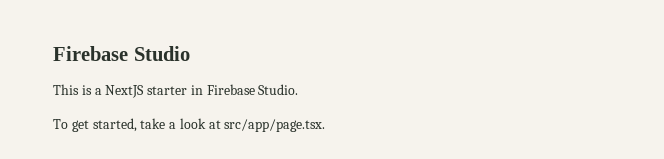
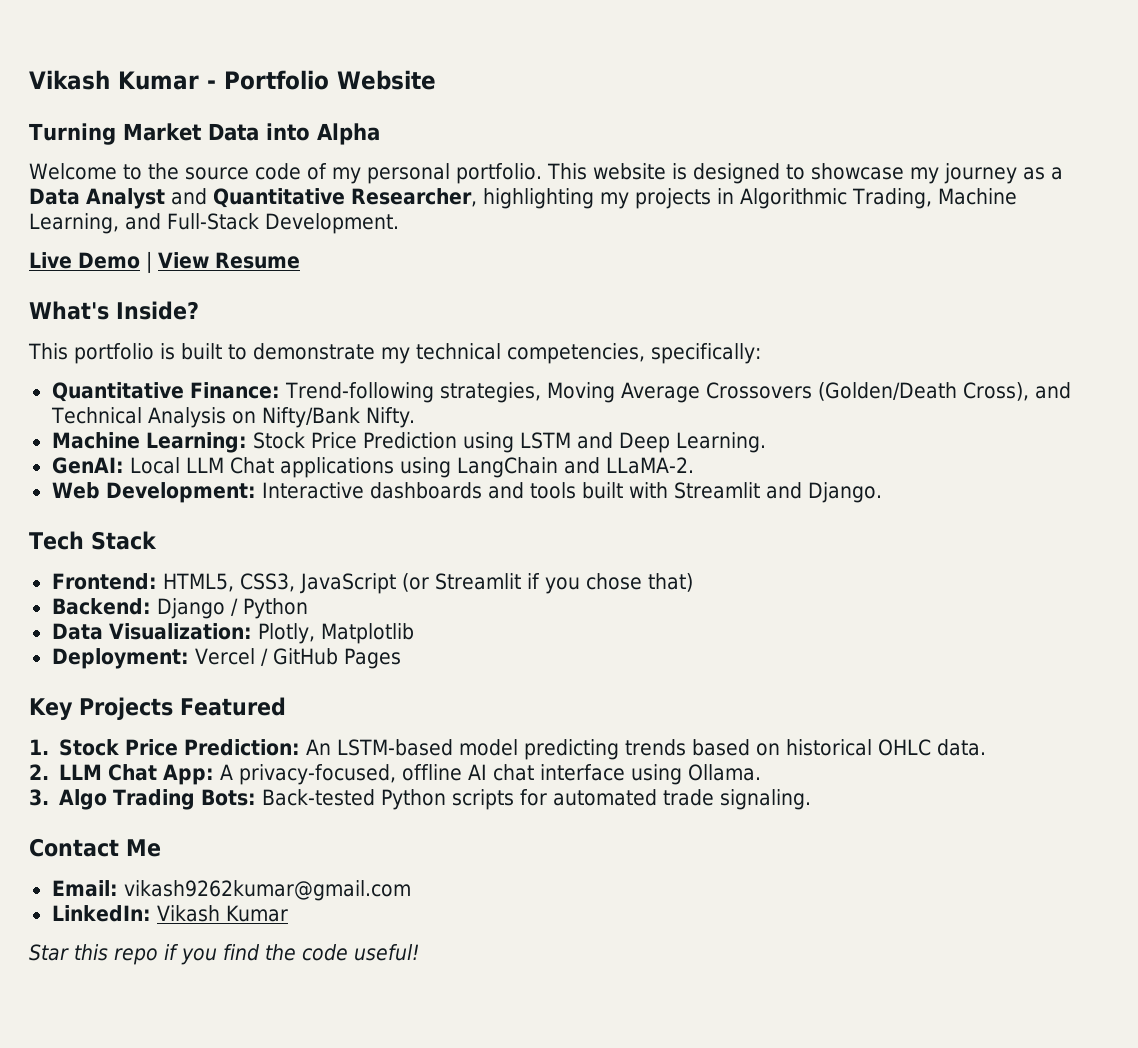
[53,46,190,61] [53,84,299,98] [53,118,326,132] Firebase Studio // This is a NextJS starter in Firebase Studio. // To get started, take a look at src/app/page.tsx. -> [29,70,436,90] [29,123,380,145] [29,163,1063,184] [29,188,1017,209] [29,213,399,234] [29,251,300,273] [29,301,199,320] [28,343,761,364] [51,382,1072,403] [50,407,416,428] [51,432,766,453] [51,457,694,478] [51,482,882,503] [29,531,157,550] [51,573,693,594] [51,598,308,619] [51,623,414,644] [51,648,401,669] [29,697,286,720] [29,739,987,760] [29,764,762,785] [29,789,812,810] [29,838,161,857] [51,880,411,901] [51,905,288,922] [29,944,420,965] Vikash Kumar - Portfolio Website // Turning Market Data into Alpha // Welcome to the source code of my personal portfolio. This website is designed to showcase my journey as a Data Analyst and Quantitative Researcher, highlighting my projects in Algorithmic Trading, Machine Learning, and Full-Stack Development. // Live Demo | View Resume // What's Inside? // This portfolio is built to demonstrate my technical competencies, specifically: // Quantitative Finance: Trend-following strategies, Moving Average Crossovers (Golden/Death Cross), and Technical Analysis on Nifty/Bank Nifty. // Machine Learning: Stock Price Prediction using LSTM and Deep Learning. // GenAI: Local LLM Chat applications using LangChain and LLaMA-2. // Web Development: Interactive dashboards and tools built with Streamlit and Django. // Tech Stack // Frontend: HTML5, CSS3, JavaScript (or Streamlit if you chose that) // Backend: Django / Python // Data Visualization: Plotly, Matplotlib // Deployment: Vercel / GitHub Pages // Key Projects Featured // 1. Stock Price Prediction: An LSTM-based model predicting trends based on historical OHLC data. // 2. LLM Chat App: A privacy-focused, offline AI chat interface using Ollama. // 3. Algo Trading Bots: Back-tested Python scripts for automated trade signaling. // Contact Me // Email: vikash9262kumar@gmail.com // LinkedIn: Vikash Kumar // Star this repo if you find the code useful!

